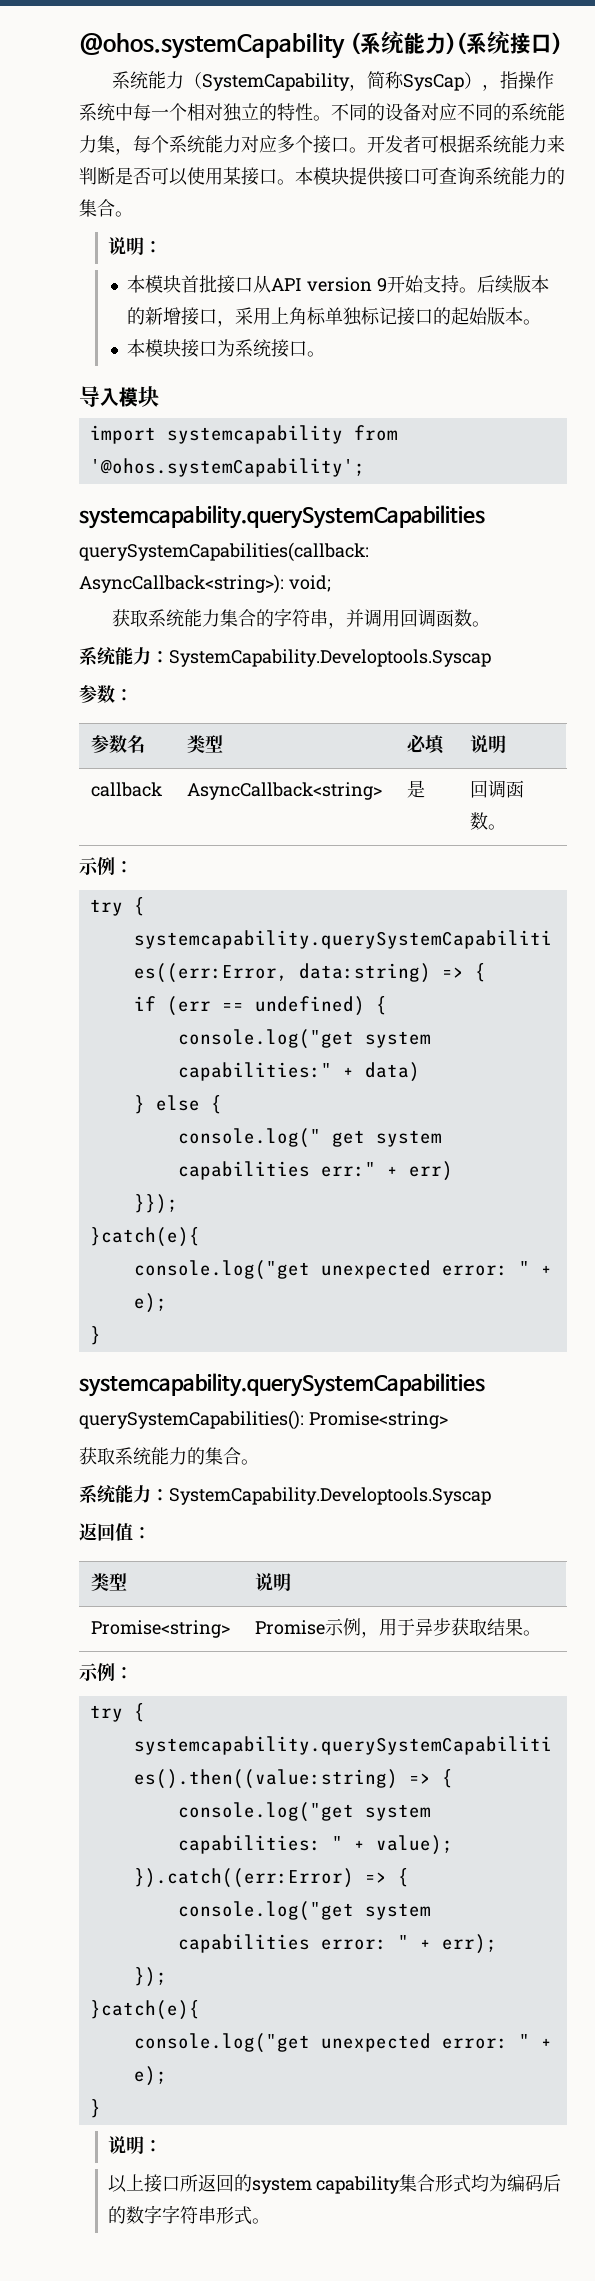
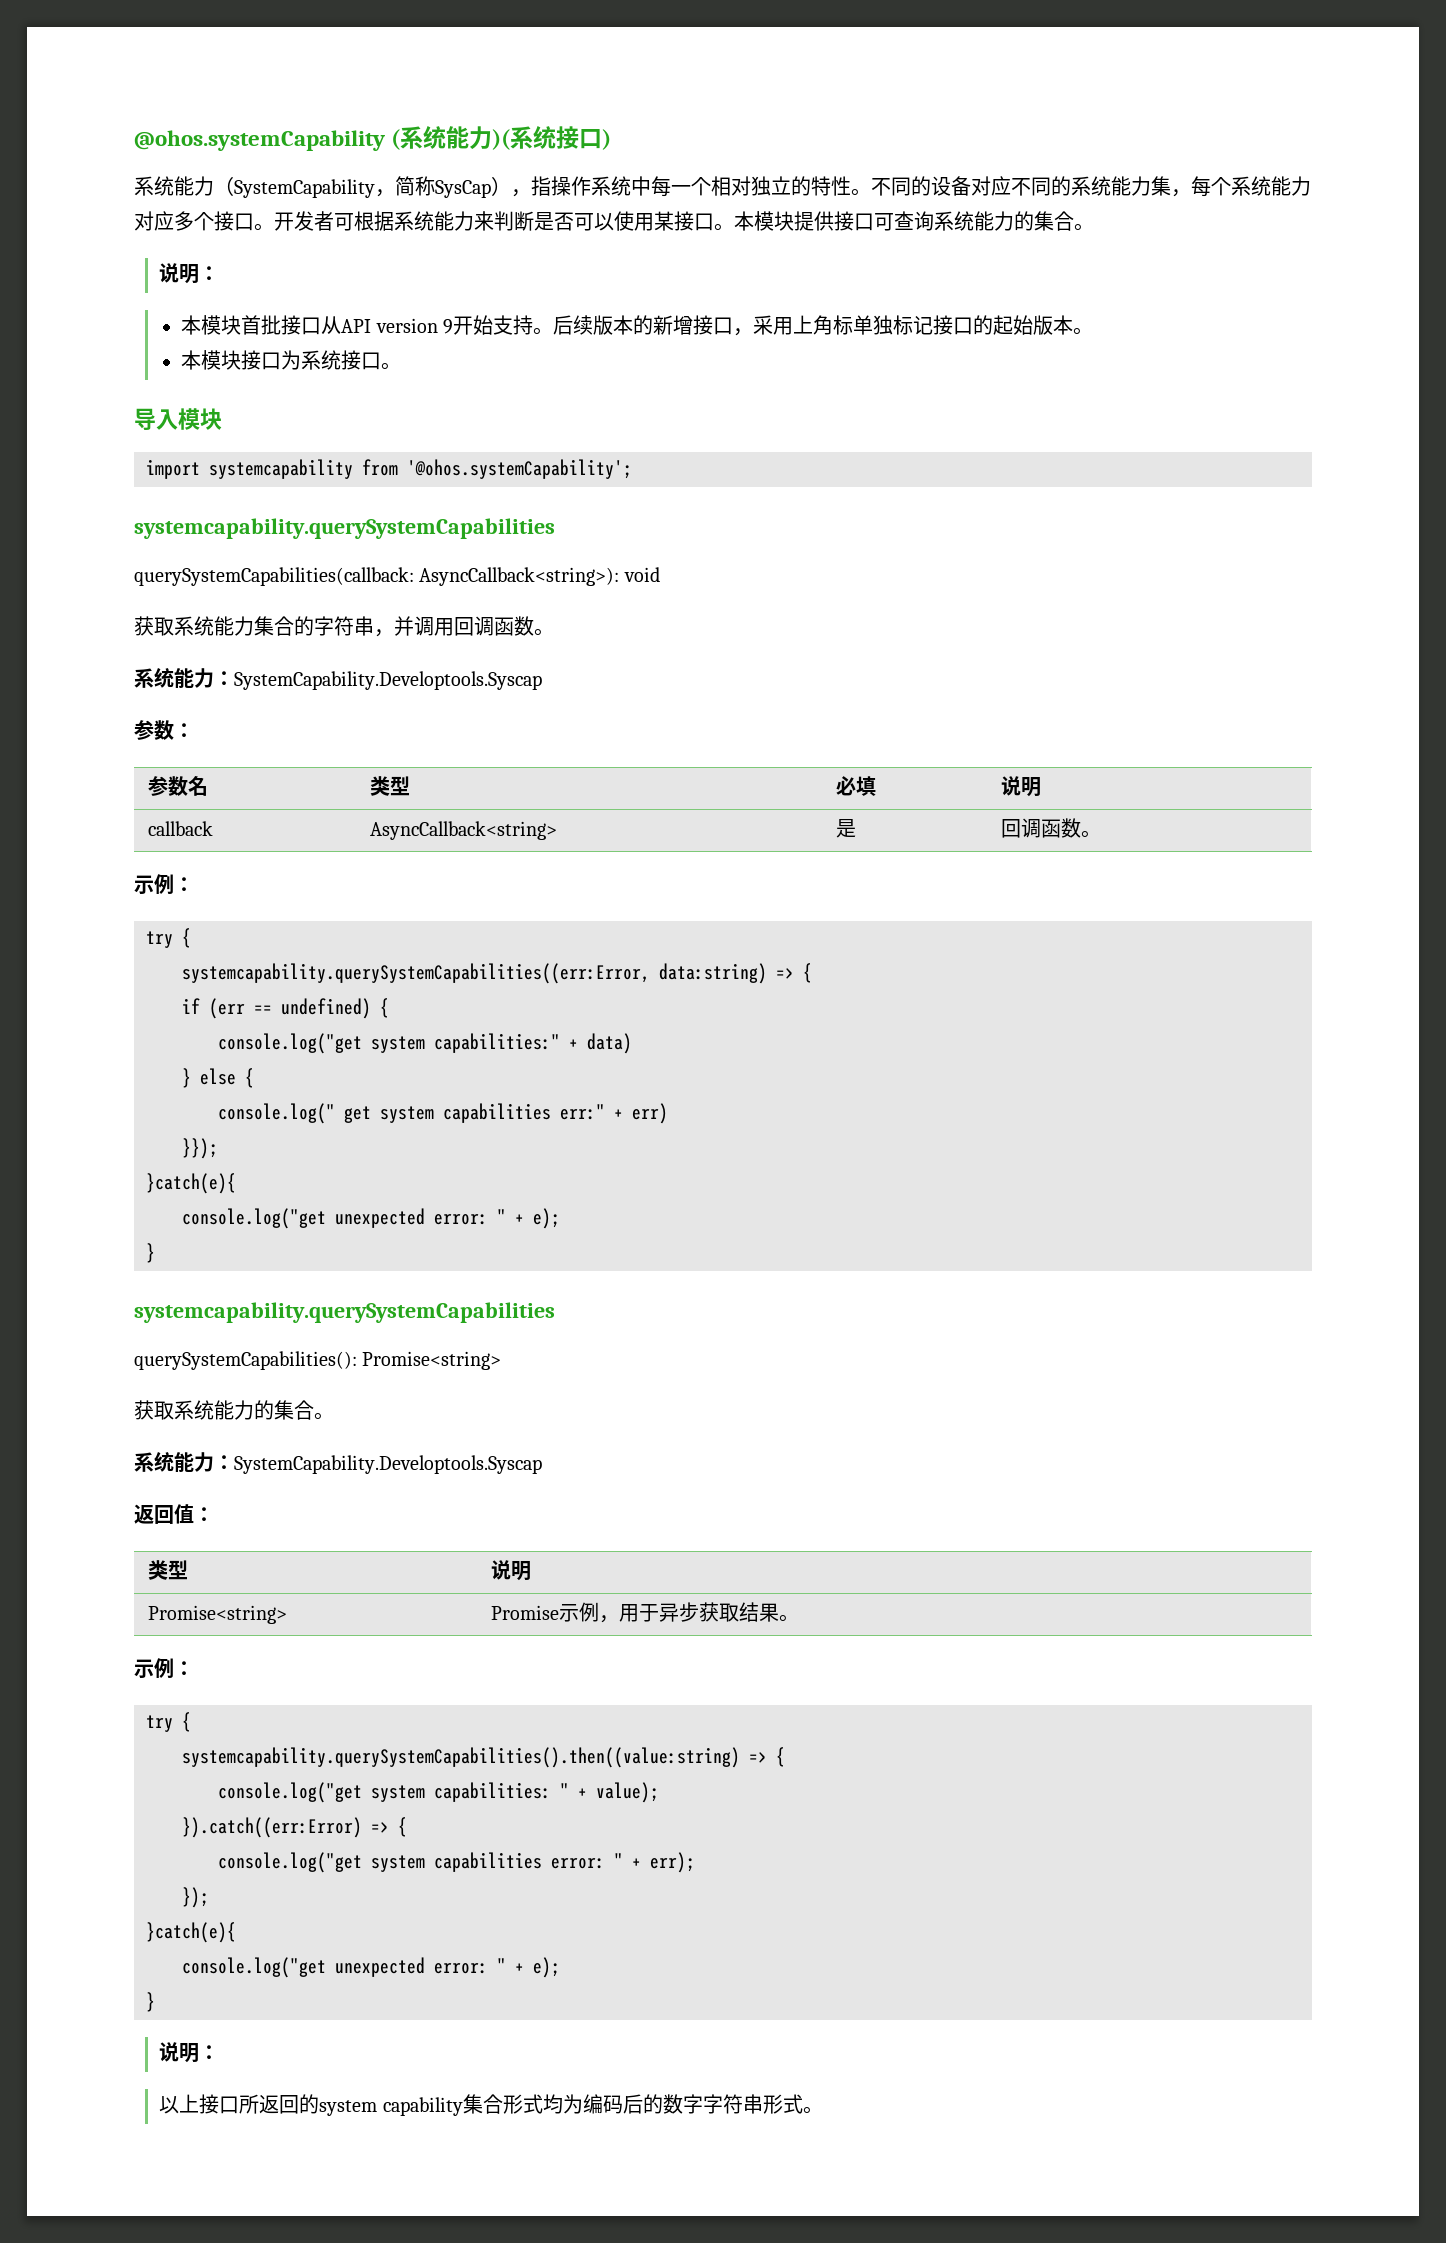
[288,575,331,592] void; -> [623,567,660,582] void

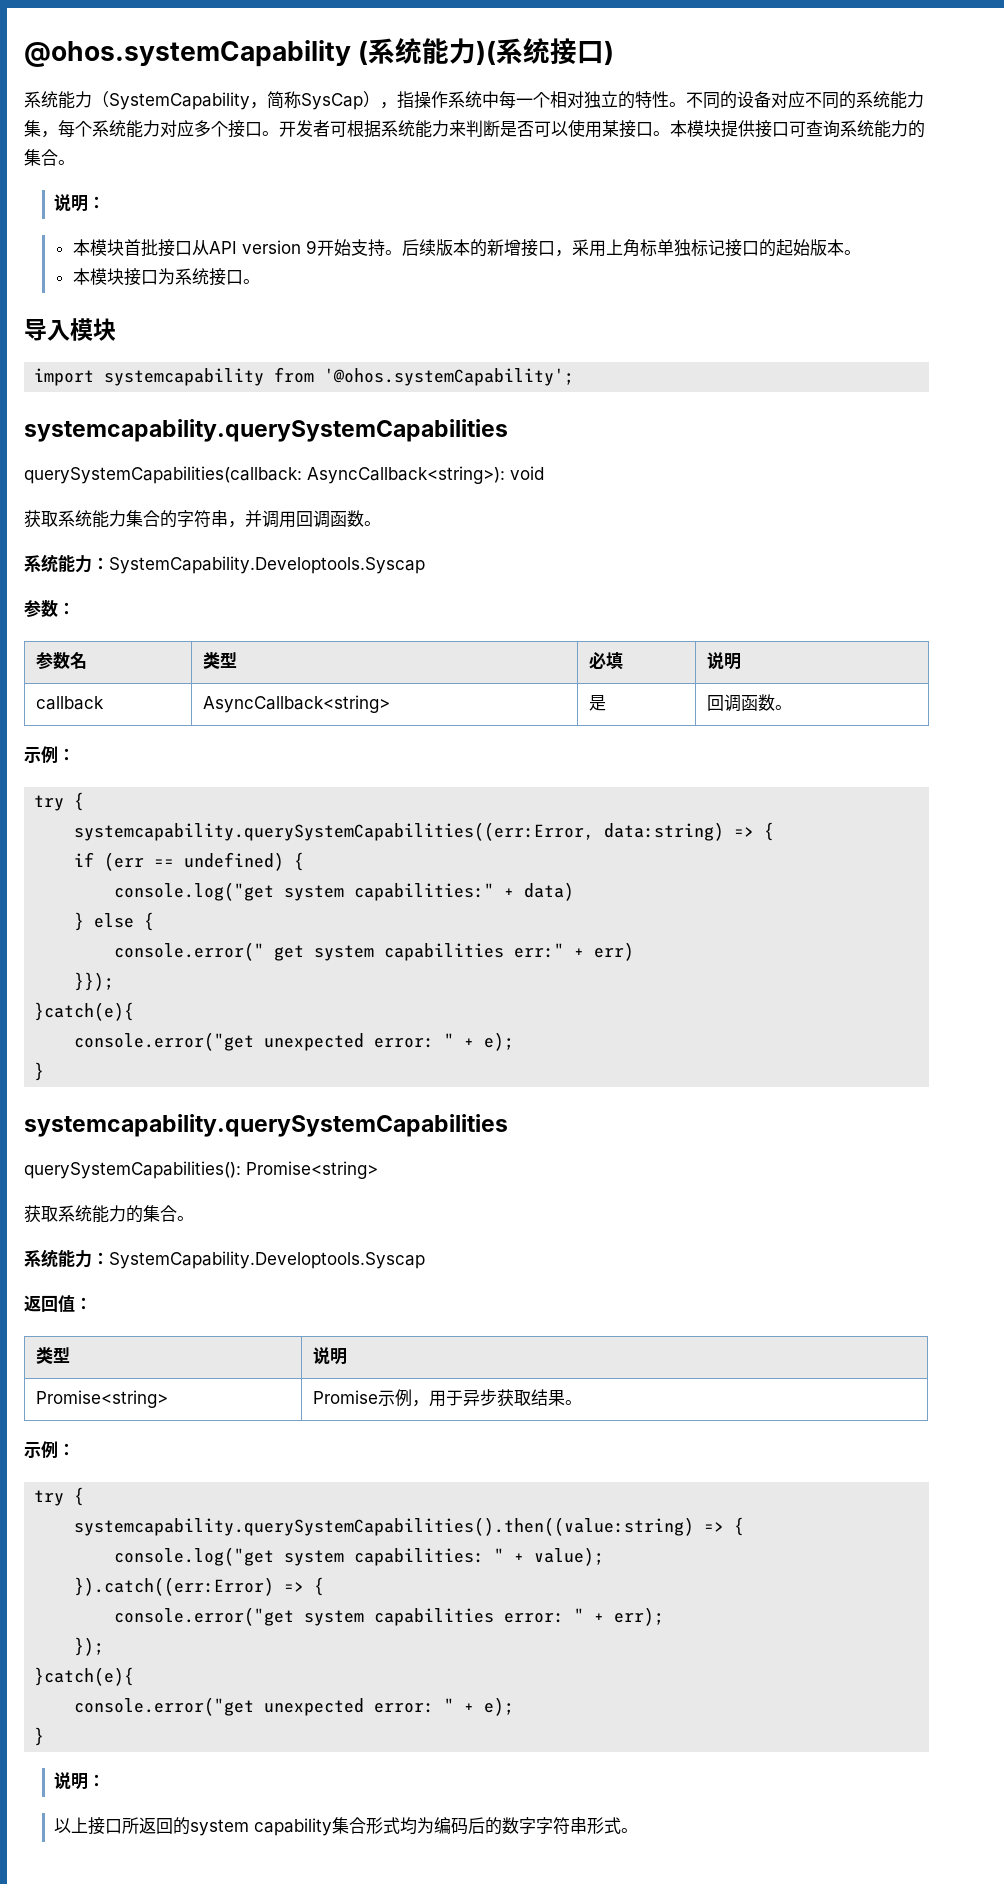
[218,1103,335,1124] console.log(" -> [114,942,265,961] console.error("
[182,1208,326,1229] console.log("get -> [74,1032,255,1051] console.error("get
[218,1852,362,1873] console.log("get -> [114,1607,295,1626] console.error("get
[182,1957,326,1978] console.log("get -> [74,1697,255,1716] console.error("get

